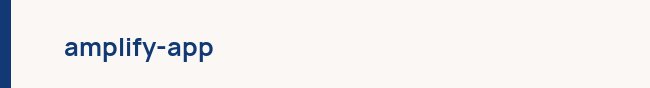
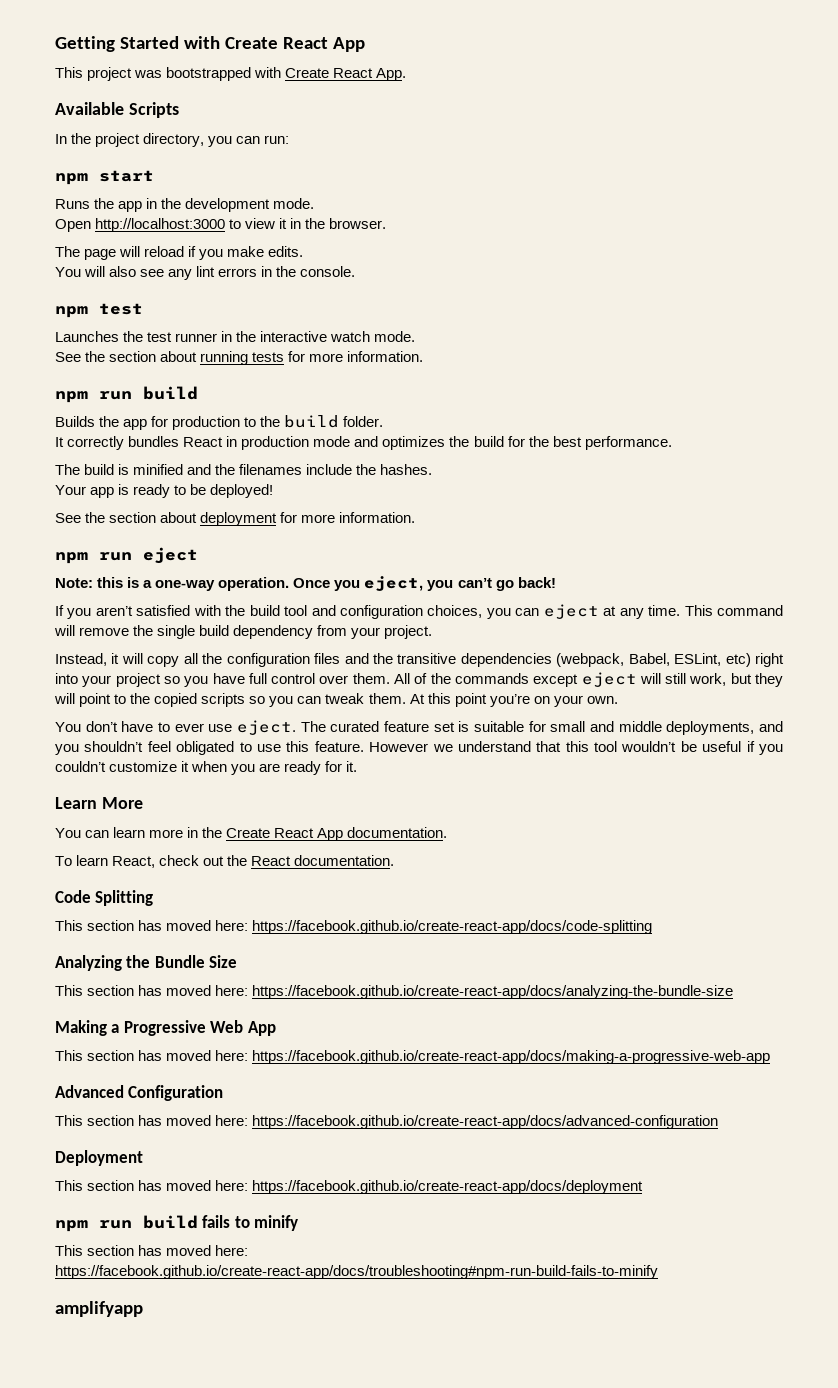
[64,38,214,62] amplify-app -> [55,36,365,52] [55,67,407,81] [55,102,179,118] [55,133,290,147] [55,170,154,185] [55,198,315,212] [55,218,387,232] [55,246,304,260] [55,266,356,280] [55,303,143,318] [55,331,416,342] [55,351,424,365] [55,386,198,403] [55,415,384,430] [55,436,672,450] [55,464,433,475] [55,484,274,498] [55,512,416,526] [55,547,198,564] [55,576,556,591] [55,604,784,619] [54,625,433,639] [55,653,784,667] [55,672,783,687] [54,693,618,707] [55,720,783,735] [55,741,784,755] [55,761,358,775] [55,797,143,809] [55,827,448,841] [55,855,395,868] [55,890,154,906] [55,920,653,934] [55,955,238,971] [55,985,734,999] [55,1020,276,1036] [55,1050,771,1064] [55,1085,224,1101] [55,1115,719,1129] [55,1150,143,1166] [55,1180,644,1194] [55,1215,299,1232] [55,1245,249,1256] [55,1265,658,1279] [55,1301,143,1317] Getting Started with Create React App // This project was bootstrapped with Create React App. // Available Scripts // In the project directory, you can run: // npm start // Runs the app in the development mode. // Open http://localhost:3000 to view it in the browser. // The page will reload if you make edits. // You will also see any lint errors in the console. // npm test // Launches the test runner in the interactive watch mode. // See the section about running tests for more information. // npm run build // Builds the app for production to the build folder. // It correctly bundles React in production mode and optimizes the build for the best performance. // The build is minified and the filenames include the hashes. // Your app is ready to be deployed! // See the section about deployment for more information. // npm run eject // Note: this is a one-way operation. Once you eject, you can’t go back! // If you aren’t satisfied with the build tool and configuration choices, you can eject at any time. This command will remove the single build dependency from your project. // Instead, it will copy all the configuration files and the transitive dependencies (webpack, Babel, ESLint, etc) right into your project so you have full control over them. All of the commands except eject will still work, but they will point to the copied scripts so you can tweak them. At this point you’re on your own. // You don’t have to ever use eject. The curated feature set is suitable for small and middle deployments, and you shouldn’t feel obligated to use this feature. However we understand that this tool wouldn’t be useful if you couldn’t customize it when you are ready for it. // Learn More // You can learn more in the Create React App documentation. // To learn React, check out the React documentation. // Code Splitting // This section has moved here: https://facebook.github.io/create-react-app/docs/code-splitting // Analyzing the Bundle Size // This section has moved here: https://facebook.github.io/create-react-app/docs/analyzing-the-bundle-size // Making a Progressive Web App // This section has moved here: https://facebook.github.io/create-react-app/docs/making-a-progressive-web-app // Advanced Configuration // This section has moved here: https://facebook.github.io/create-react-app/docs/advanced-configuration // Deployment // This section has moved here: https://facebook.github.io/create-react-app/docs/deployment // npm run build fails to minify // This section has moved here: https://facebook.github.io/create-react-app/docs/troubleshooting#npm-run-build-fails-to-minify // amplifyapp

